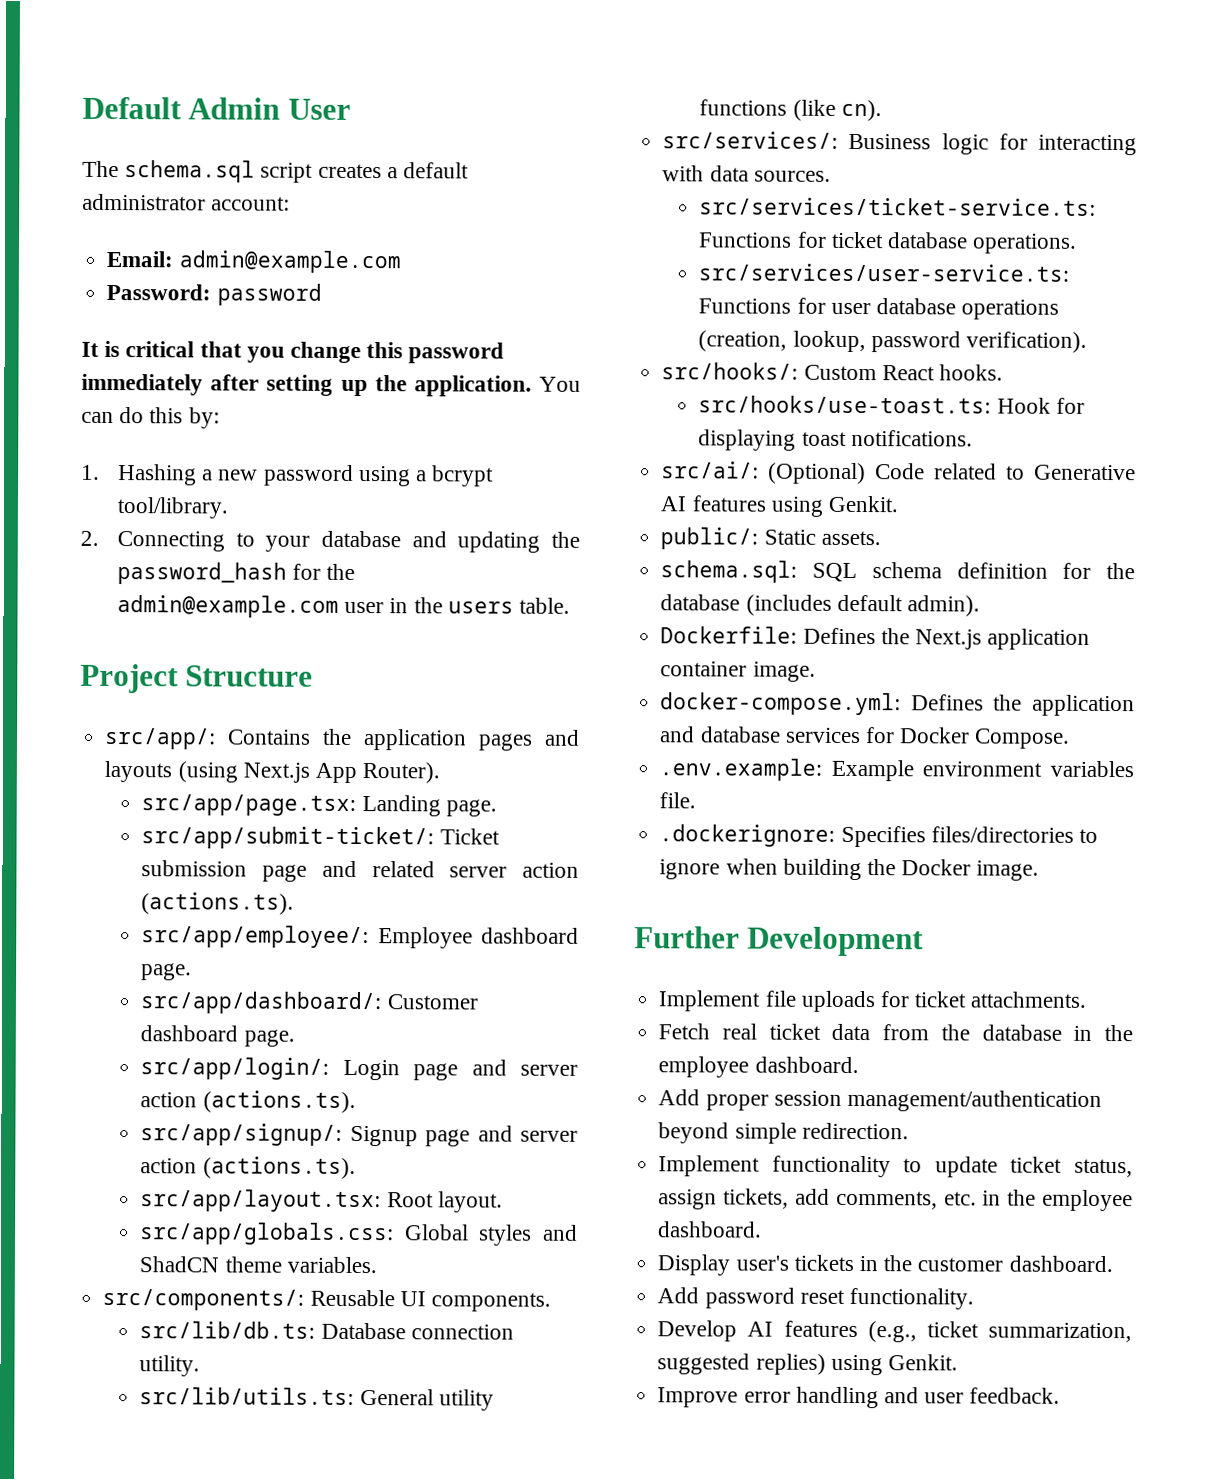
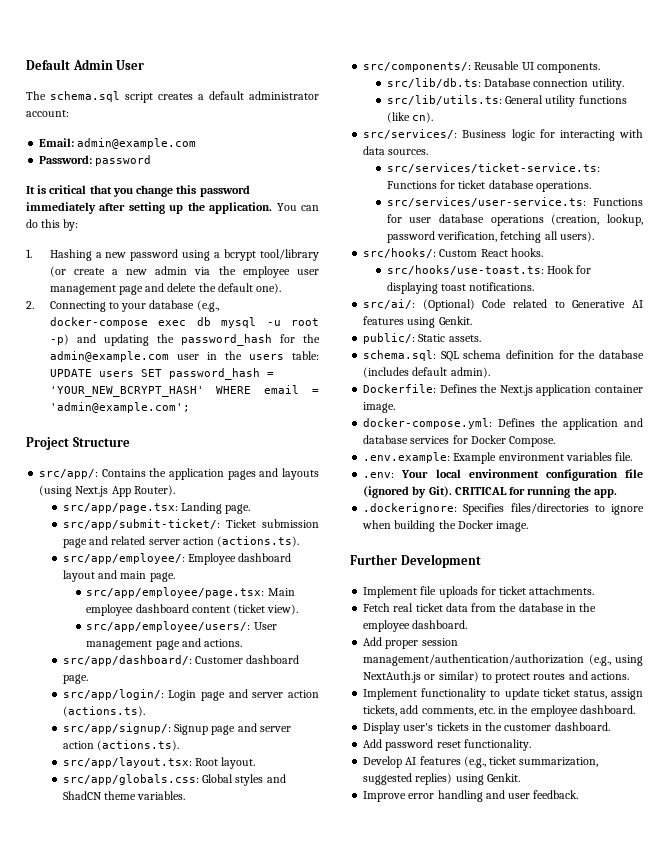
[117,497,229,519] tool/library. -> [260,249,319,261] [49,266,319,278] [49,283,282,295] tool/library (or create a new admin via the employee user management page and delete the default one).
(402, 539) none -> [196,300,219,312] [49,317,319,328] [49,334,69,345] (e.g., docker-compose exec db mysql -u root -p)
[519,597,571,614] table. -> [292,351,319,360] [49,368,274,380] [49,385,319,397] [49,402,190,413] table: UPDATE users SET password_hash = 'YOUR_NEW_BCRYPT_HASH' WHERE email = 'admin@example.com';
[141,963,193,981] page. -> [62,570,175,582] [86,587,295,598] [86,604,299,616] [86,621,277,632] [86,638,243,650] layout and main page. // src/app/employee/page.tsx: Main employee dashboard content (ticket view). // src/app/employee/users/: User management page and actions.
[965,331,1087,353] verification). -> [437,231,594,243] verification, fetching all users).
(697, 800) none -> [363,469,643,481] [363,486,617,498] // .env: Your local environment configuration file (ignored by Git). CRITICAL for running the app.
[846,1089,1102,1112] [658,1122,909,1144] management/authentication beyond simple redirection. -> [363,654,643,666] [363,671,629,683] management/authentication/authorization (e.g., using NextAuth.js or similar) to protect routes and actions.

